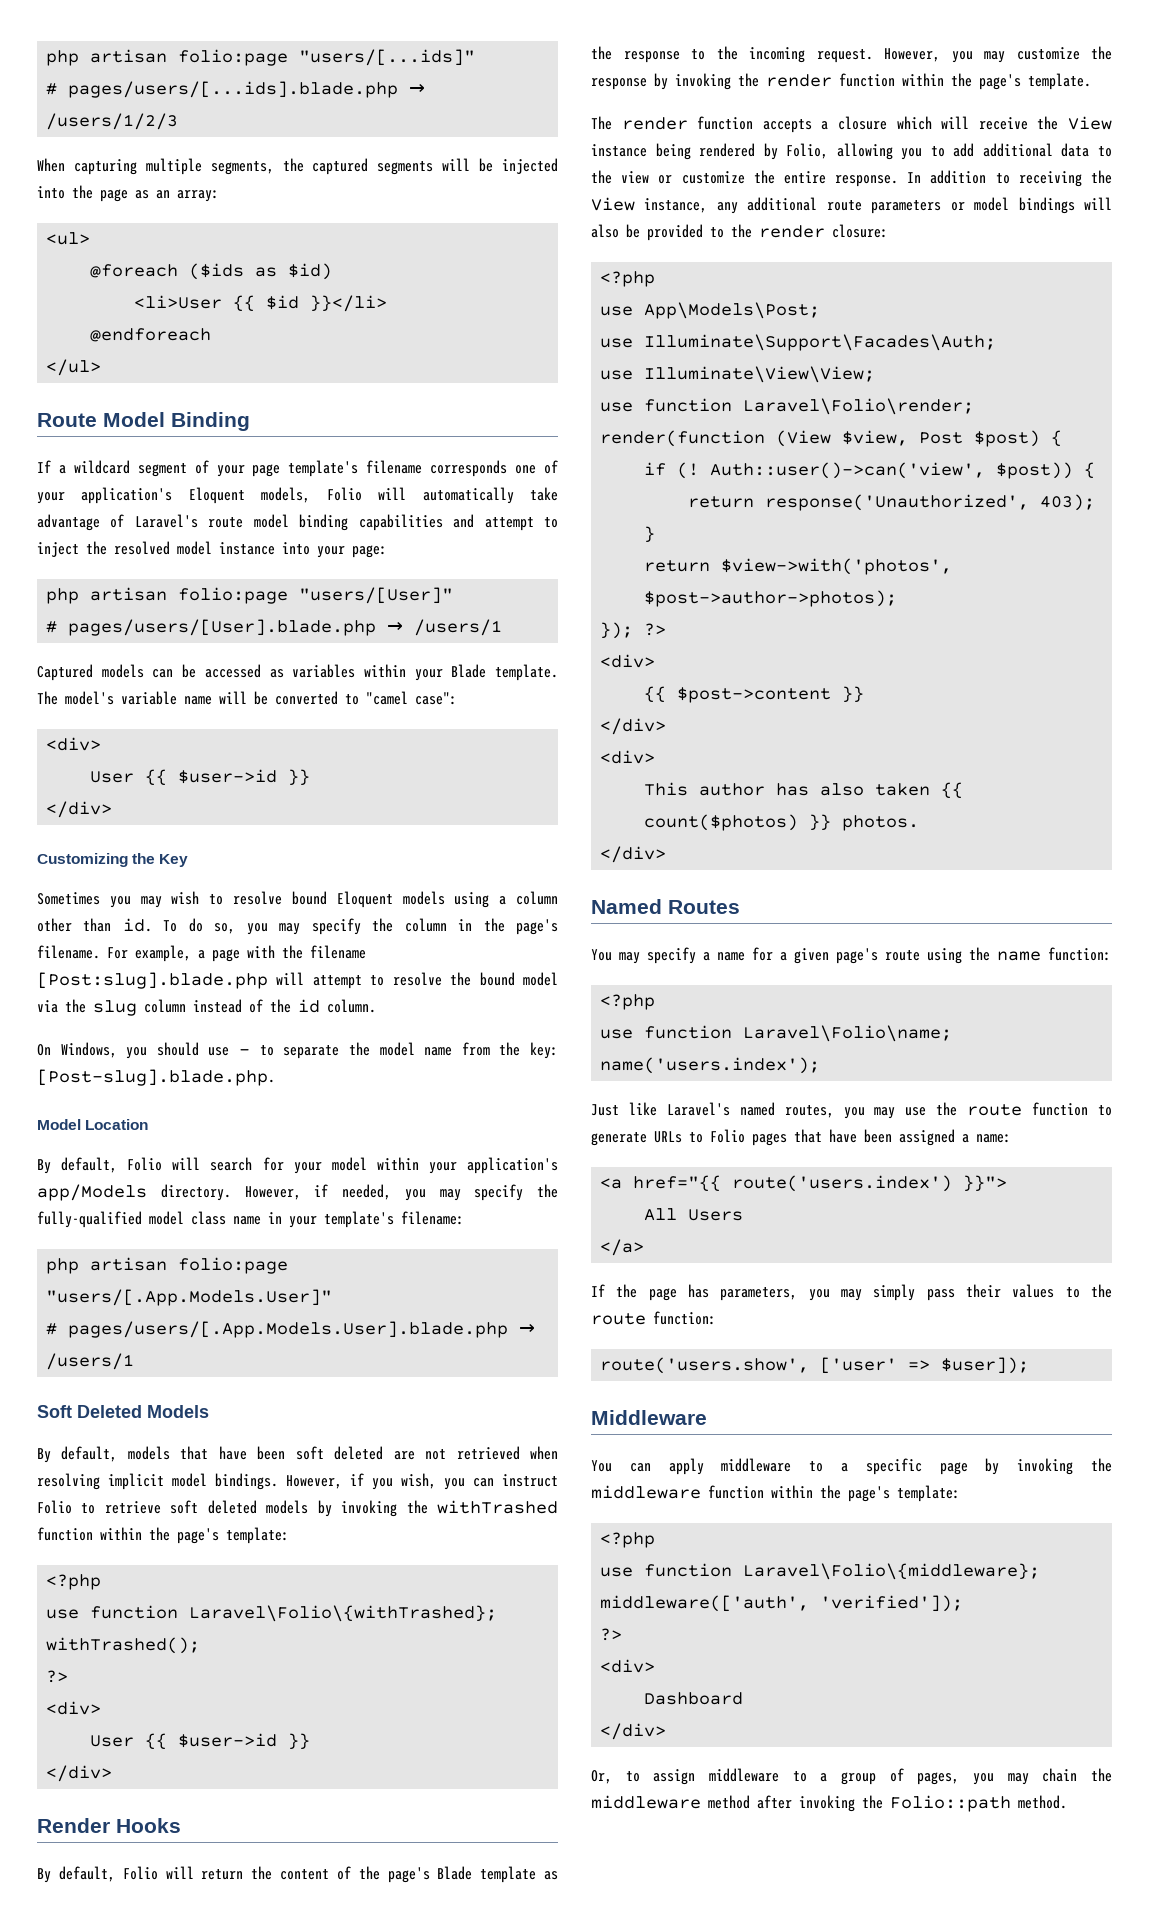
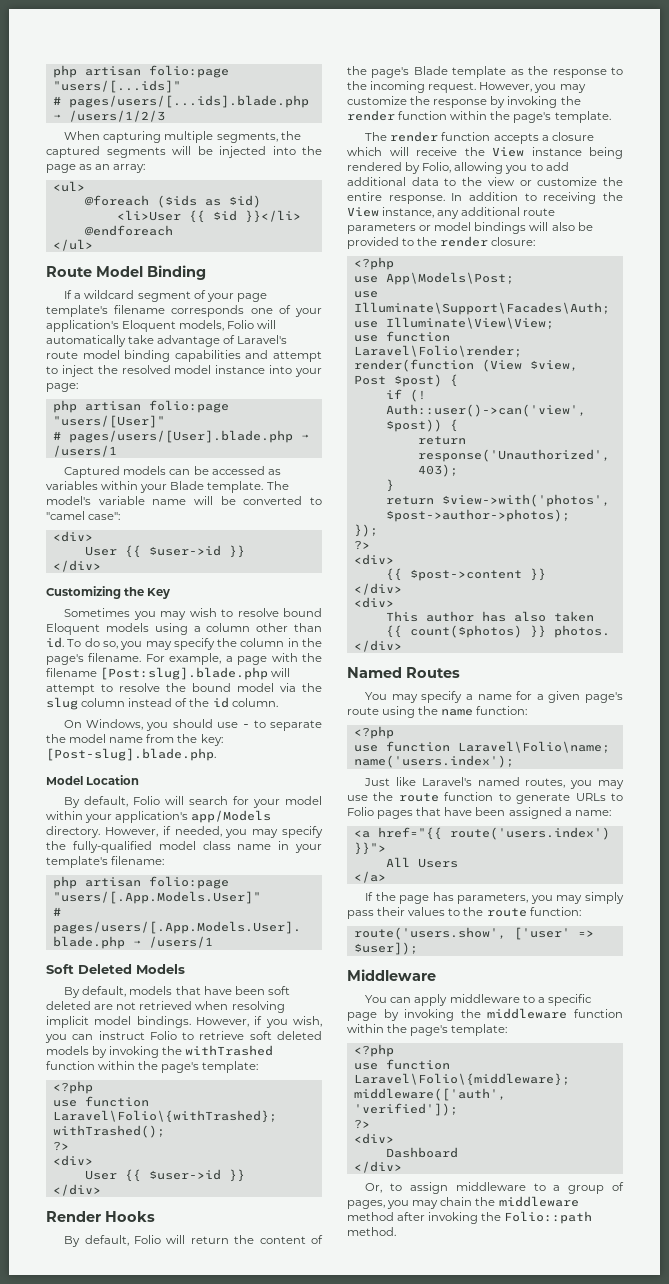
(634, 630) none -> (378, 530) //

